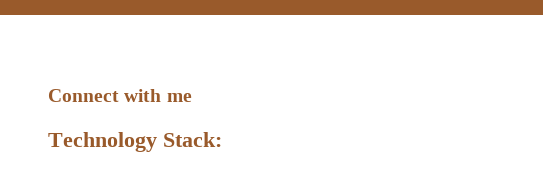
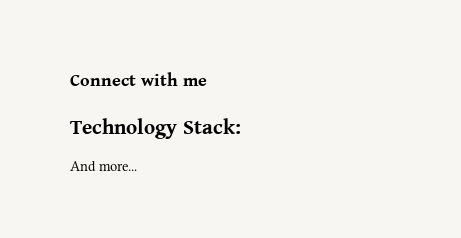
(222, 139) none -> [70,161,137,172] // And more...

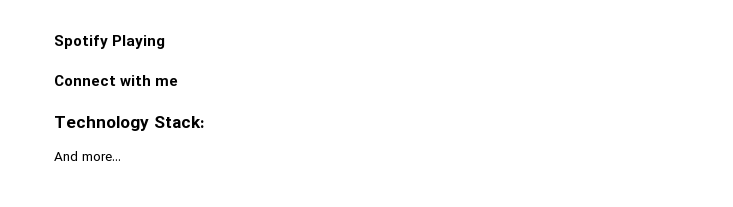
(70, 80) none -> [54,35,166,49] Spotify Playing //

